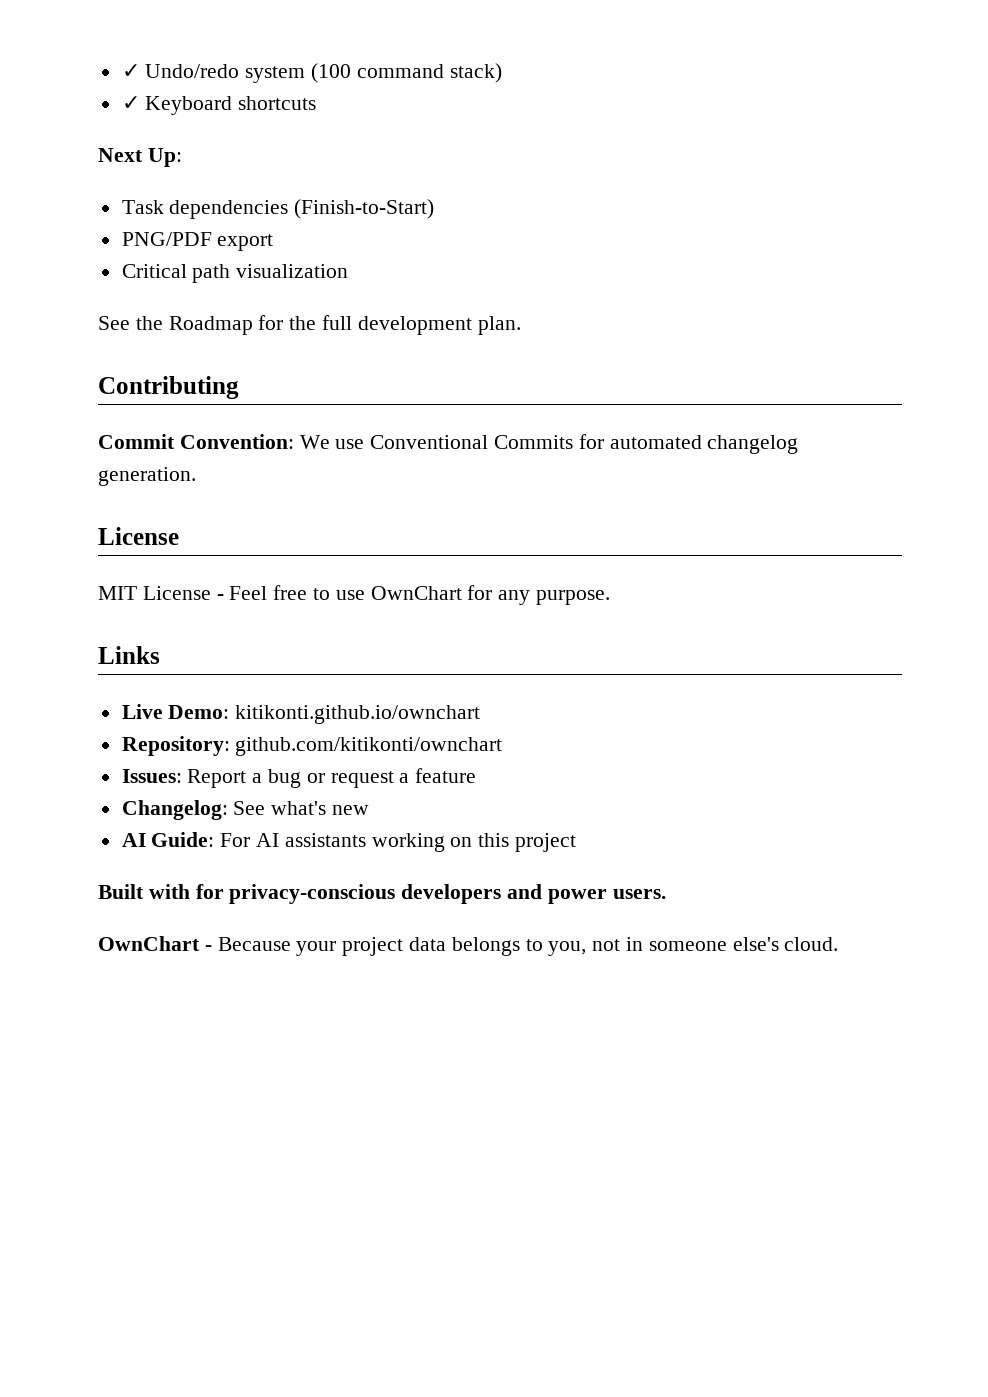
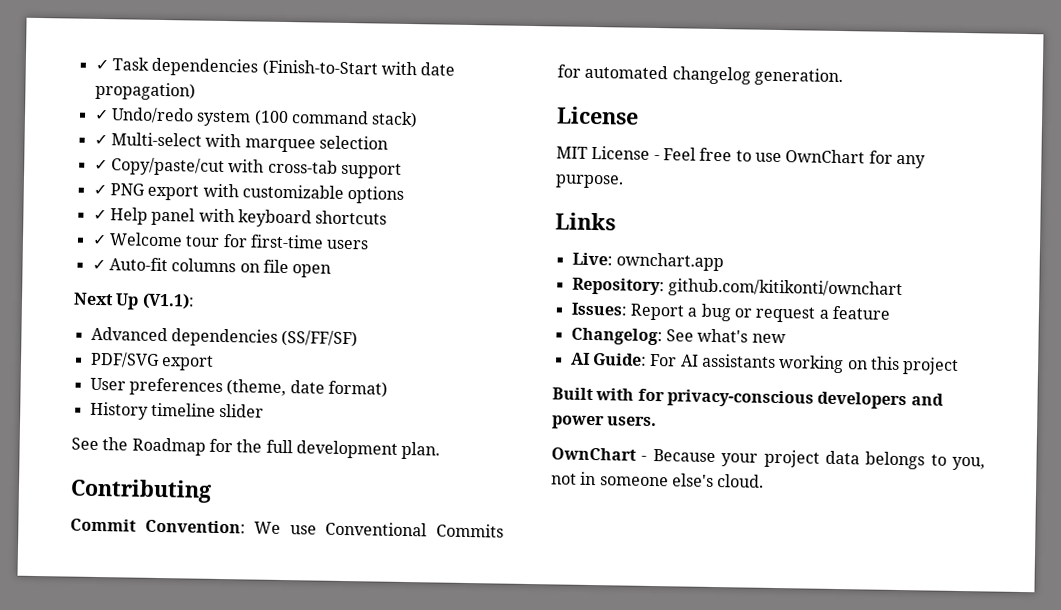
[121,64,140,78] ✓ -> [94,57,456,78] [94,81,196,101] [93,108,109,121] ✓ Task dependencies (Finish-to-Start with date propagation) // ✓
[145,96,317,115] [98,148,182,167] [121,199,435,219] [121,232,274,251] [121,264,349,283] Keyboard shortcuts // Next Up: // Task dependencies (Finish-to-Start) // PNG/PDF export // Critical path visualization -> [110,132,388,153] [93,157,402,179] [92,183,405,204] [92,207,388,228] [91,232,370,250] [91,257,332,278] [73,292,195,310] [90,326,359,348] [89,351,214,371] [89,377,388,398] [89,401,265,420] Multi-select with marquee selection // ✓ Copy/paste/cut with cross-tab support // ✓ PNG export with customizable options // ✓ Help panel with keyboard shortcuts // ✓ Welcome tour for first-time users // ✓ Auto-fit columns on file open // Next Up (V1.1): // Advanced dependencies (SS/FF/SF) // PDF/SVG export // User preferences (theme, date format) // History timeline slider
[121,704,481,724] Live Demo: kitikonti.github.io/ownchart -> [571,252,724,272] Live: ownchart.app

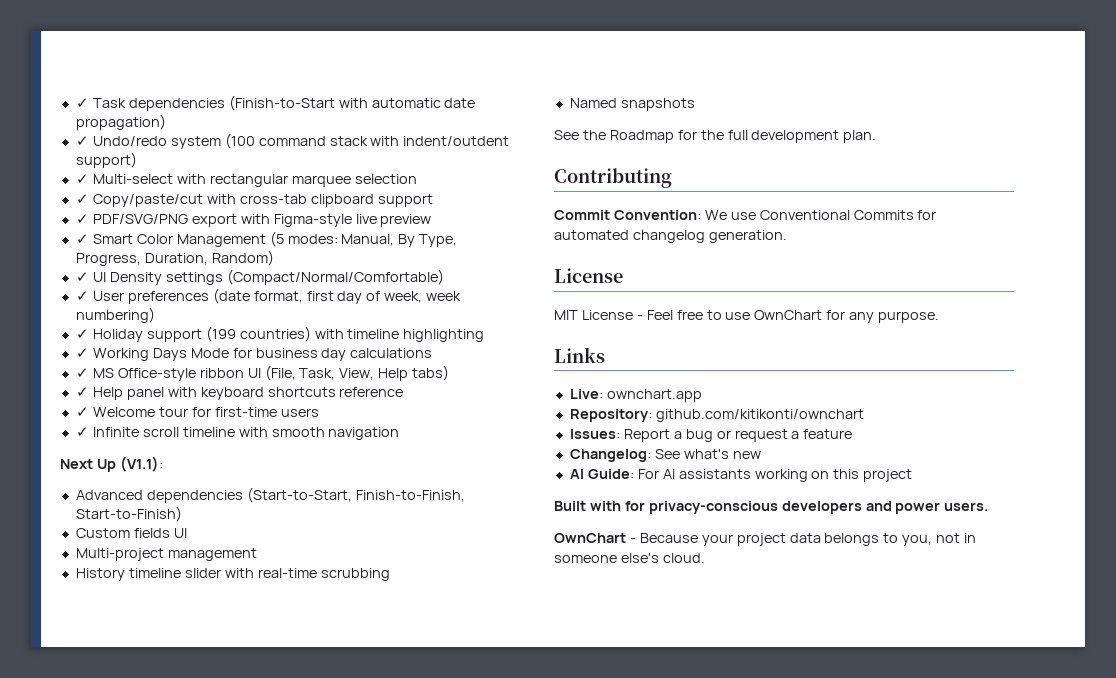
(417, 68) none -> [371,98,441,108] automatic
[371,111,419,129] stack) -> [329,136,510,146] [75,152,137,168] stack with indent/outdent support)
(242, 140) none -> [209,174,288,187] rectangular
(338, 166) none -> [310,194,374,207] clipboard
[109,183,145,196] PNG -> [92,214,188,224] PDF/SVG/PNG
[241,184,405,204] customizable options -> [273,214,432,227] [75,231,458,247] [75,250,274,266] [75,269,444,285] [75,288,462,304] [75,307,155,323] [75,326,485,342] [75,348,433,361] [75,365,450,381] Figma-style live preview // ✓ Smart Color Management (5 modes: Manual, By Type, Progress, Duration, Random) // ✓ UI Density settings (Compact/Normal/Comfortable) // ✓ User preferences (date format, first day of week, week numbering) // ✓ Holiday support (199 countries) with timeline highlighting // ✓ Working Days Mode for business day calculations // ✓ MS Office-style ribbon UI (File, Task, View, Help tabs)
(388, 217) none -> [339,387,404,397] reference
[108,257,332,278] Auto-fit columns on file open -> [92,427,400,440] Infinite scroll timeline with smooth navigation
[281,329,359,348] [89,351,214,371] [89,377,388,398] [89,401,265,420] (SS/FF/SF) // PDF/SVG export // User preferences (theme, date format) // History timeline slider -> [246,487,465,503] [75,506,182,522] [75,528,187,538] [75,548,257,561] [75,568,390,581] [569,98,695,111] (Start-to-Start, Finish-to-Finish, Start-to-Finish) // Custom fields UI // Multi-project management // History timeline slider with real-time scrubbing // Named snapshots

